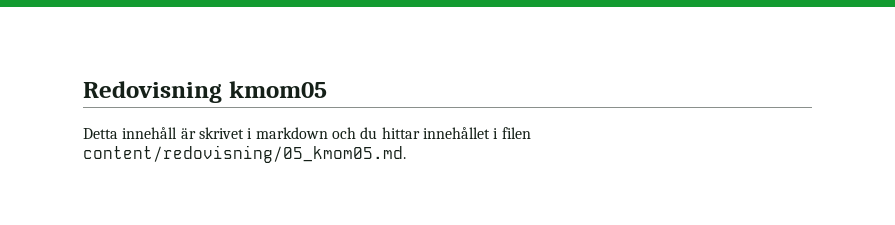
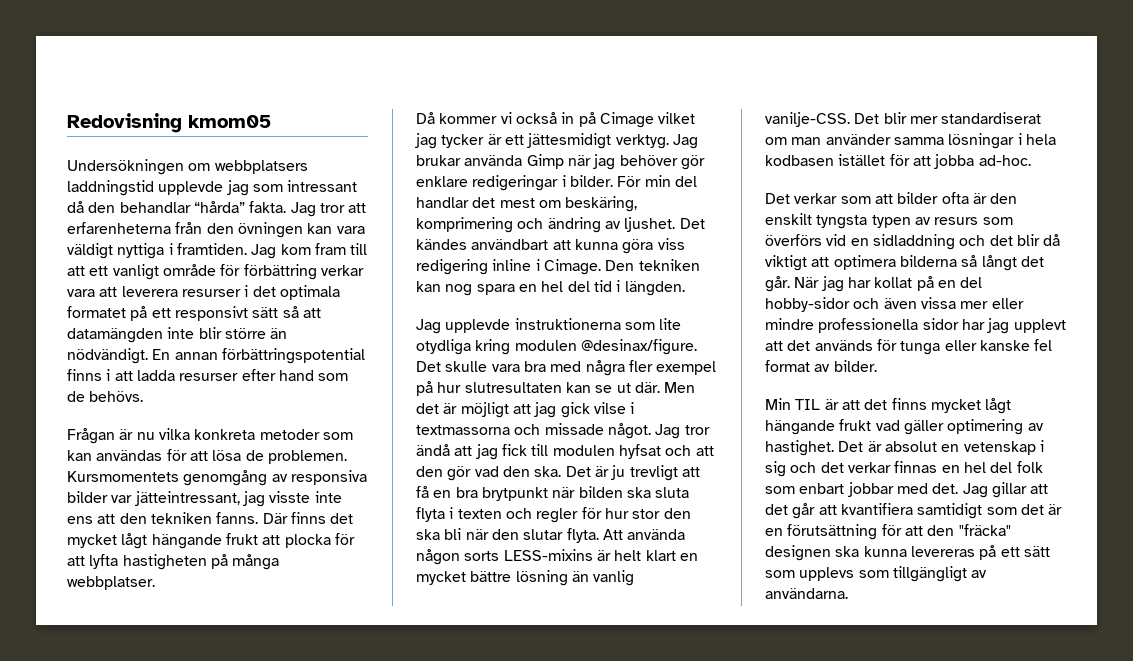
[83,127,531,139] [83,145,406,163] Detta innehåll är skrivet i markdown och du hittar innehållet i filen content/redovisning/05_kmom05.md. -> [67,159,308,175] [67,180,358,196] [67,201,367,217] [67,222,365,238] [67,243,368,259] [67,264,364,280] [67,285,340,300] [67,306,321,321] [67,327,288,343] [67,348,365,364] [67,369,349,381] [67,391,144,402] [67,428,353,444] [67,449,347,464] [67,470,367,486] [67,491,342,507] [67,512,354,524] [67,533,355,549] [67,554,280,570] [67,576,155,590] [416,112,696,128] [415,133,698,149] [416,154,705,170] [416,175,697,191] [416,196,638,212] [416,217,705,233] [416,238,685,254] [416,259,700,275] [416,280,685,296] [416,318,682,334] [416,339,697,355] [416,360,717,376] [416,381,696,396] [416,402,635,418] [416,423,710,439] [416,444,714,460] [416,465,700,481] [416,486,690,501] [416,507,691,523] [416,528,686,543] [416,549,698,565] [416,570,635,586] [765,112,1042,127] [765,133,1056,149] [765,154,1031,169] [765,192,1018,204] [765,213,1013,229] [765,234,1061,250] [765,255,1044,271] [765,276,983,292] [765,297,1024,312] [765,318,1066,334] [765,339,1053,355] [765,360,877,372] [765,398,1012,414] [765,419,1044,435] [765,440,1044,456] [765,461,1043,477] [765,482,1049,498] [765,503,1063,519] [765,524,1011,540] [765,545,1050,561] [765,566,988,582] [765,588,848,599] Undersökningen om webbplatsers laddningstid upplevde jag som intressant då den behandlar “hårda” fakta. Jag tror att erfarenheterna från den övningen kan vara väldigt nyttiga i framtiden. Jag kom fram till att ett vanligt område för förbättring verkar vara att leverera resurser i det optimala formatet på ett responsivt sätt så att datamängden inte blir större än nödvändigt. En annan förbättringspotential finns i att ladda resurser efter hand som de behövs. // Frågan är nu vilka konkreta metoder som kan användas för att lösa de problemen. Kursmomentets genomgång av responsiva bilder var jätteintressant, jag visste inte ens att den tekniken fanns. Där finns det mycket lågt hängande frukt att plocka för att lyfta hastigheten på många webbplatser. // Då kommer vi också in på Cimage vilket jag tycker är ett jättesmidigt verktyg. Jag brukar använda Gimp när jag behöver gör enklare redigeringar i bilder. För min del handlar det mest om beskäring, komprimering och ändring av ljushet. Det kändes användbart att kunna göra viss redigering inline i Cimage. Den tekniken kan nog spara en hel del tid i längden. // Jag upplevde instruktionerna som lite otydliga kring modulen @desinax/figure. Det skulle vara bra med några fler exempel på hur slutresultaten kan se ut där. Men det är möjligt att jag gick vilse i textmassorna och missade något. Jag tror ändå att jag fick till modulen hyfsat och att den gör vad den ska. Det är ju trevligt att få en bra brytpunkt när bilden ska sluta flyta i texten och regler för hur stor den ska bli när den slutar flyta. Att använda någon sorts LESS-mixins är helt klart en mycket bättre lösning än vanlig vanilje-CSS. Det blir mer standardiserat om man använder samma lösningar i hela kodbasen istället för att jobba ad-hoc. // Det verkar som att bilder ofta är den enskilt tyngsta typen av resurs som överförs vid en sidladdning och det blir då viktigt att optimera bilderna så långt det går. När jag har kollat på en del hobby-sidor och även vissa mer eller mindre professionella sidor har jag upplevt att det används för tunga eller kanske fel format av bilder. // Min TIL är att det finns mycket lågt hängande frukt vad gäller optimering av hastighet. Det är absolut en vetenskap i sig och det verkar finnas en hel del folk som enbart jobbar med det. Jag gillar att det går att kvantifiera samtidigt som det är en förutsättning för att den "fräcka" designen ska kunna levereras på ett sätt som upplevs som tillgängligt av användarna.

